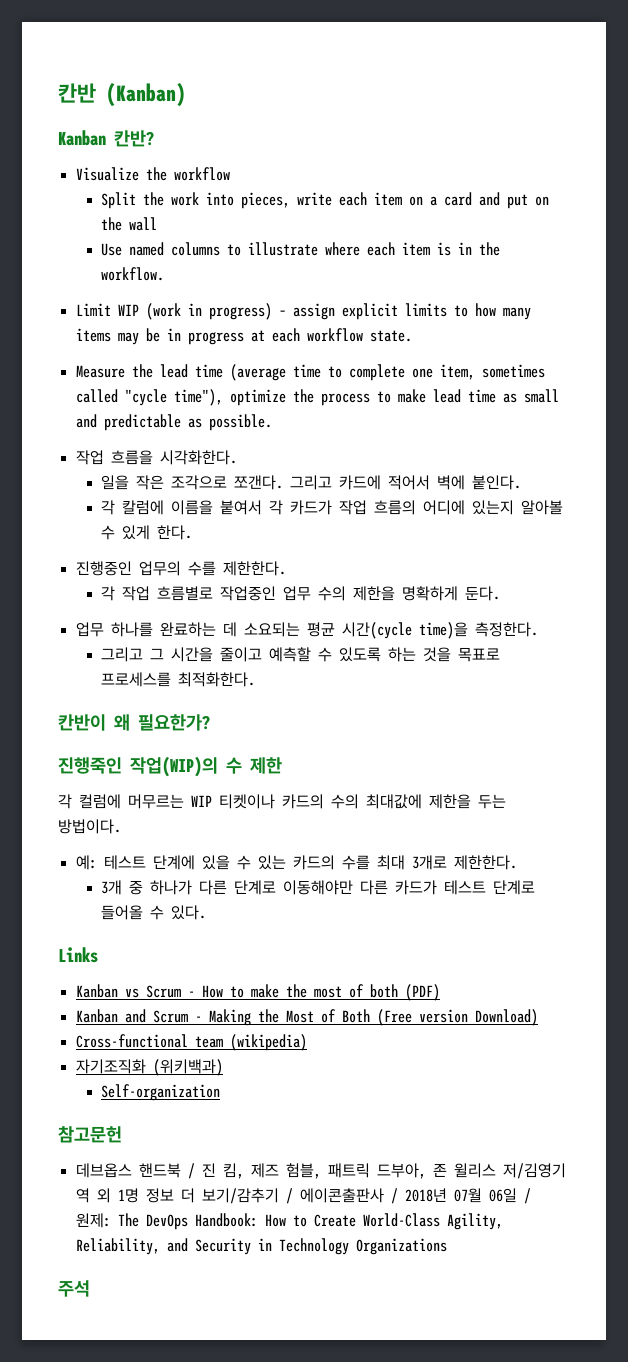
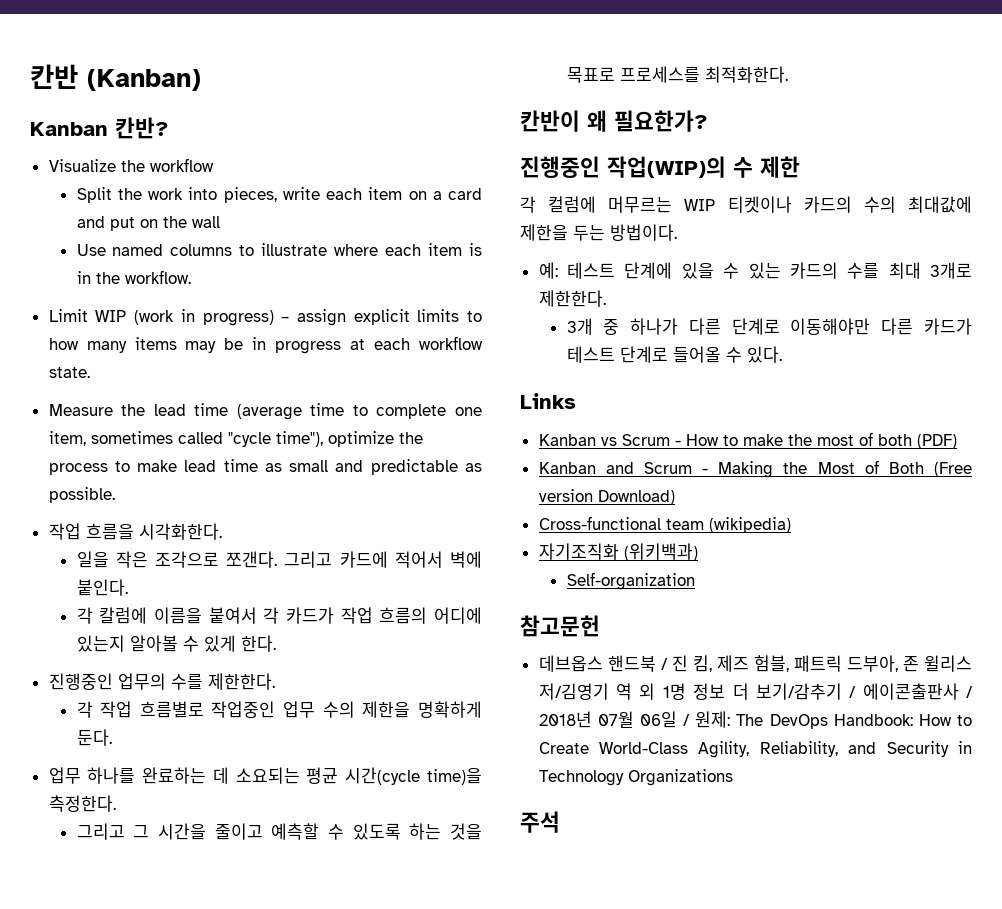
[58,757,122,774] 진행죽인 -> [520,156,600,178] 진행중인

